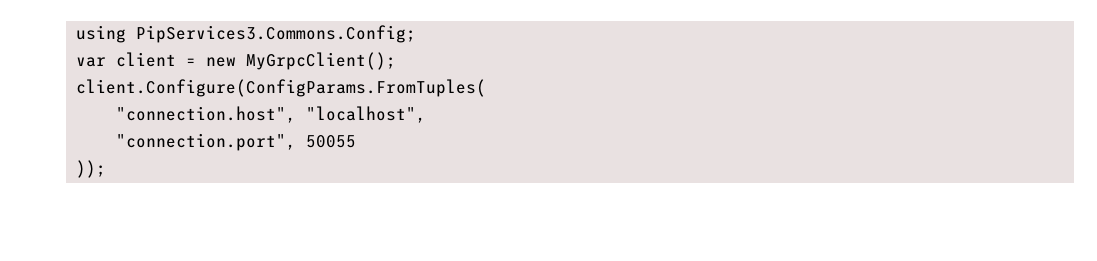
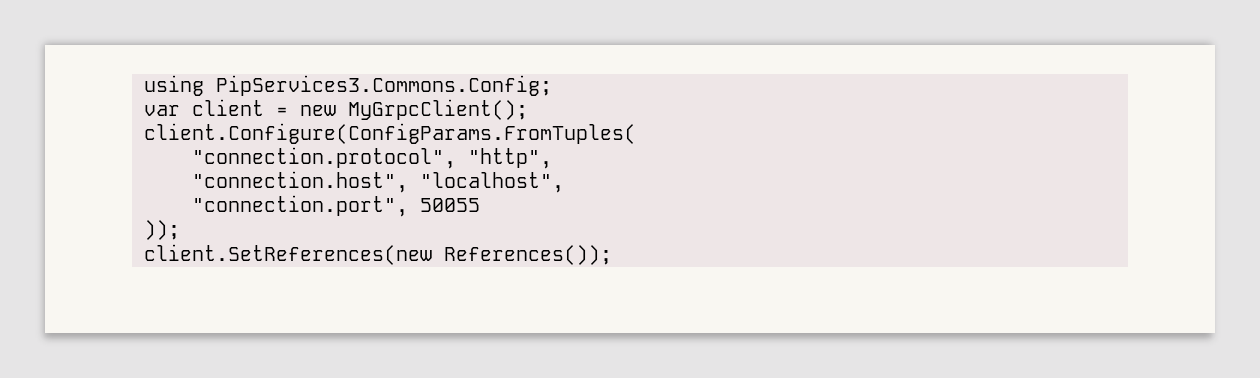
(487, 88) none -> [191,147,552,169] // "connection.protocol", "http",
(107, 169) none -> [143,244,612,265] // client.SetReferences(new References());

